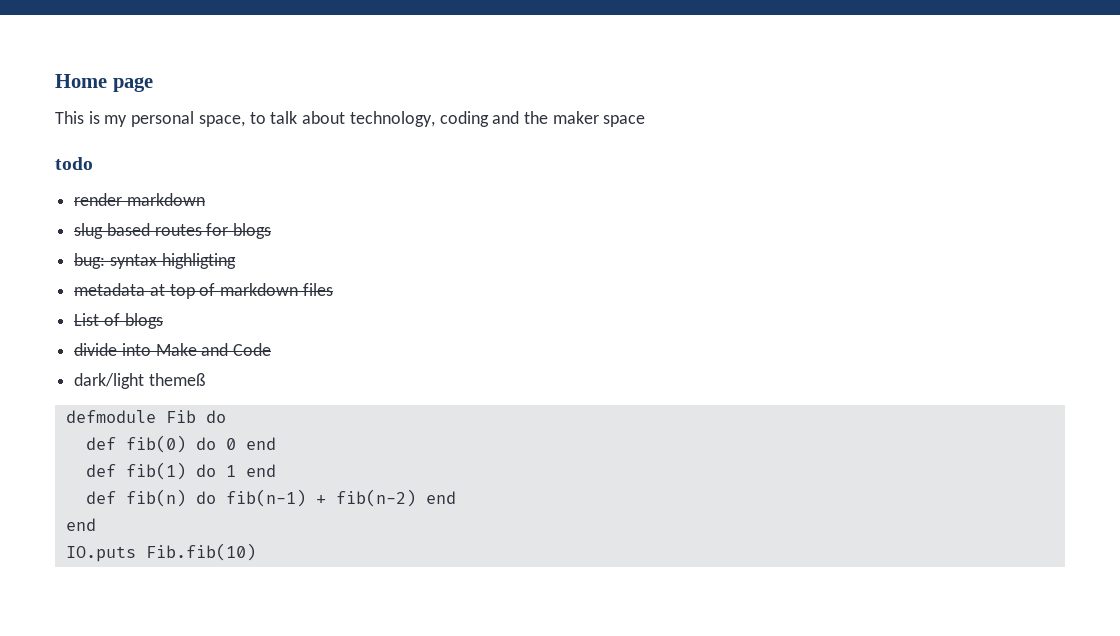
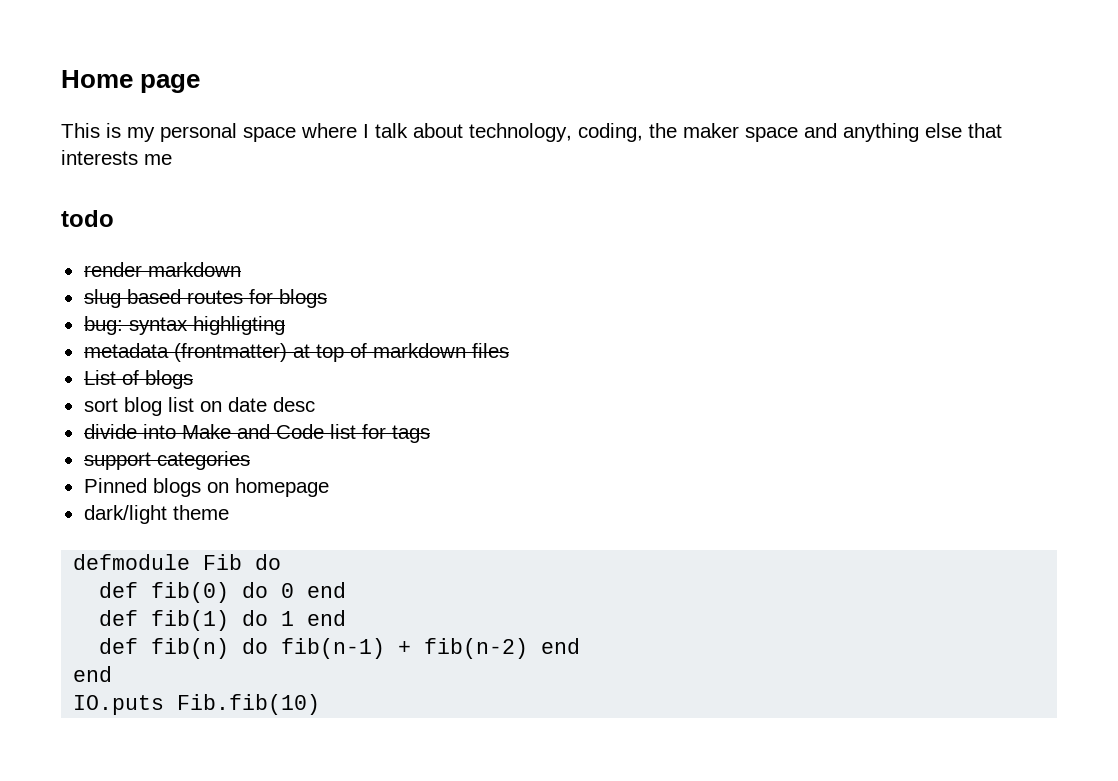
[198,112,266,127] space, to -> [243,123,369,142] space where I
[439,111,520,127] coding and -> [578,123,643,142] coding,
(646, 121) none -> [804,123,1002,142] [61,150,172,165] and anything else that interests me
(146, 289) none -> [173,343,287,362] (frontmatter)
(163, 321) none -> [83,397,315,416] // sort blog list on date desc
(272, 349) none -> [329,424,430,443] [83,451,250,470] [83,478,329,497] list for tags // support categories // Pinned blogs on homepage
[148,373,206,386] themeß -> [172,505,229,520] theme

